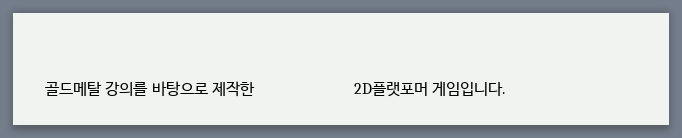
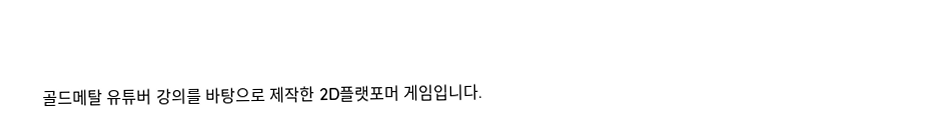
(102, 88) none -> [106,88,153,106] 유튜버

